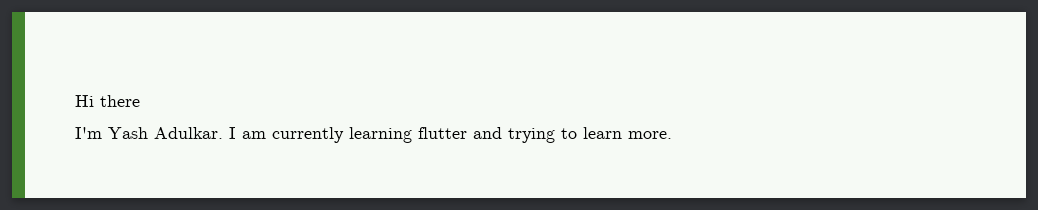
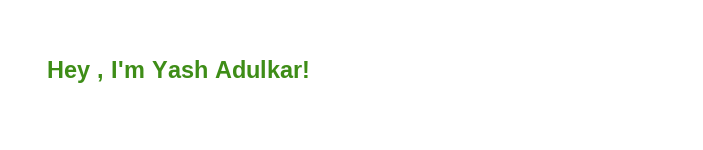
[75,95,140,107] [75,127,672,143] Hi there // I'm Yash Adulkar. I am currently learning flutter and trying to learn more. -> [47,60,310,83] Hey , I'm Yash Adulkar!

